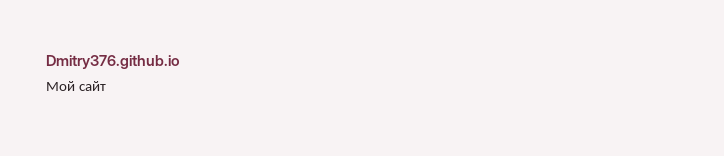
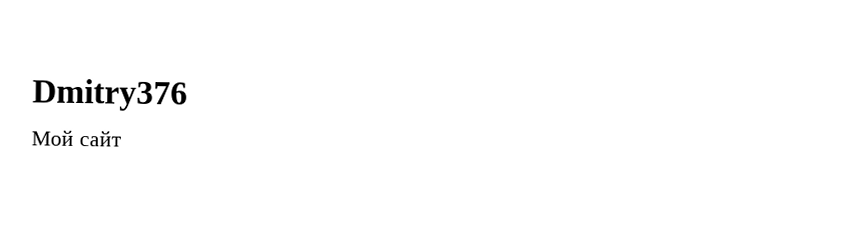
[46,55,180,69] Dmitry376.github.io -> [32,78,188,112] Dmitry376

